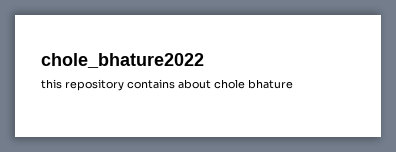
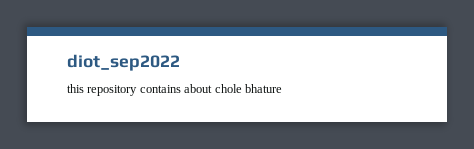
[41,53,204,68] chole_bhature2022 -> [67,54,180,71] diot_sep2022

